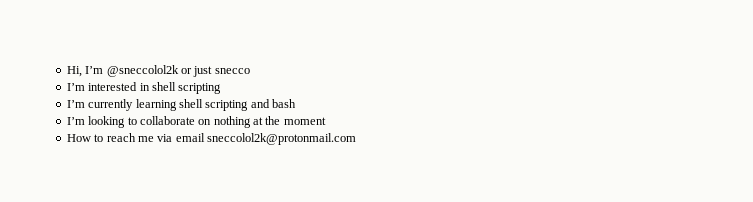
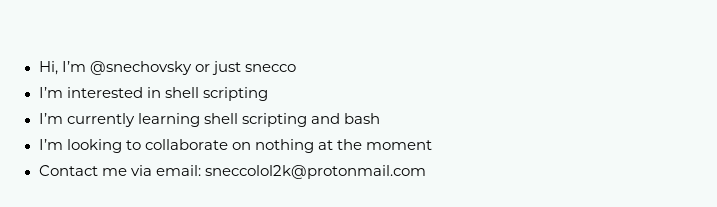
[106,65,179,77] @sneccolol2k -> [89,61,192,75] @snechovsky
[66,133,136,142] How to reach -> [38,165,98,176] Contact
[175,133,205,142] email -> [155,165,201,176] email:

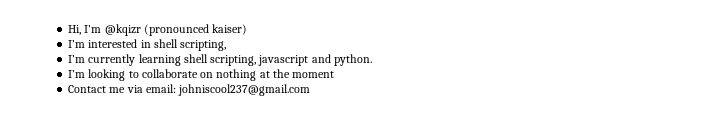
[89,61,296,75] @snechovsky or just snecco -> [104,24,248,36] @kqizr (pronounced kaiser)
[202,87,268,101] scripting -> [180,40,227,51] scripting,
[241,113,380,127] scripting and bash -> [210,54,372,66] scripting, javascript and python.
[204,165,426,179] sneccolol2k@protonmail.com -> [178,84,311,96] johniscool237@gmail.com

